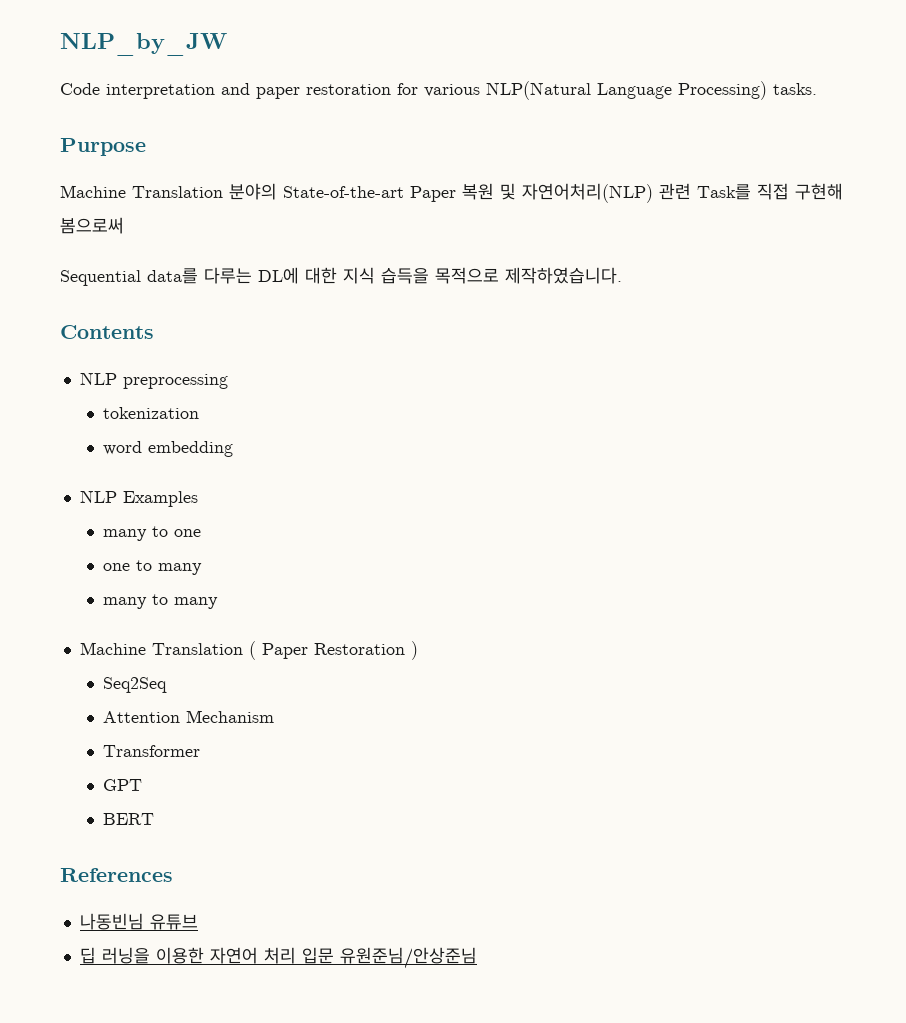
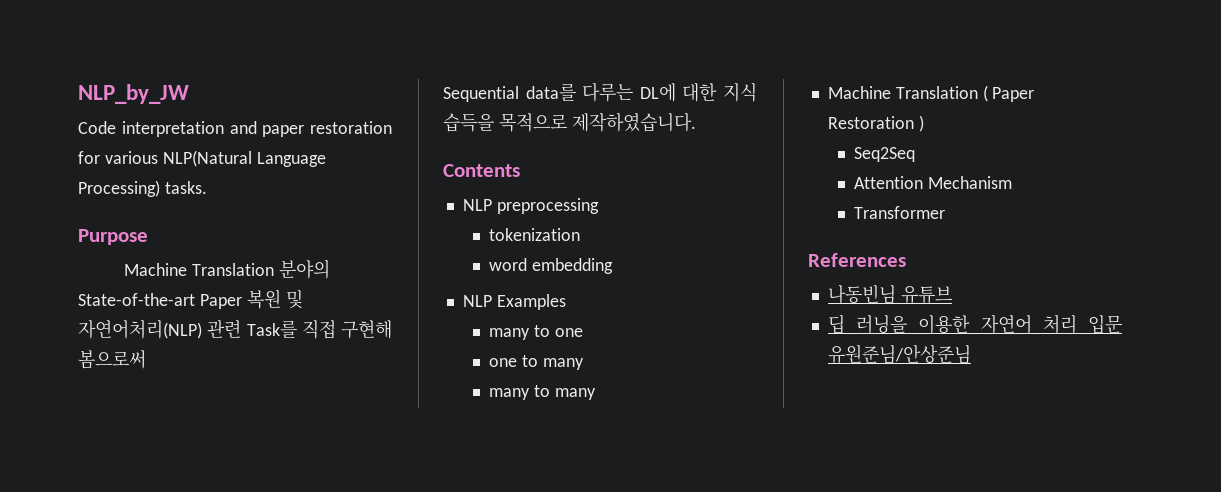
[103,779,143,791] [103,813,155,825] // GPT // BERT -> (945, 212) none

